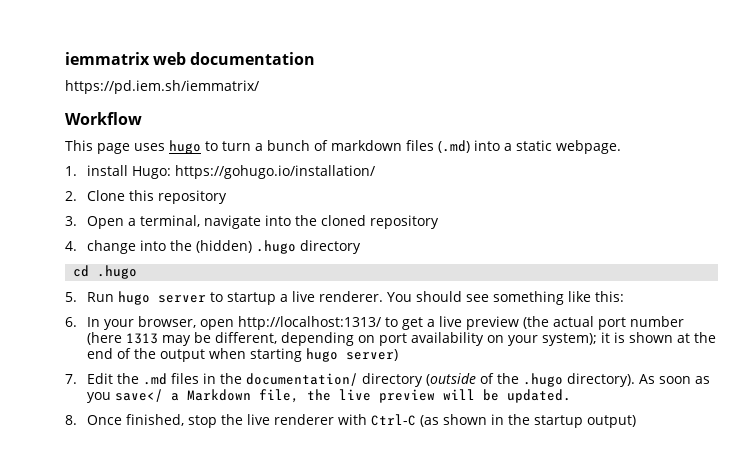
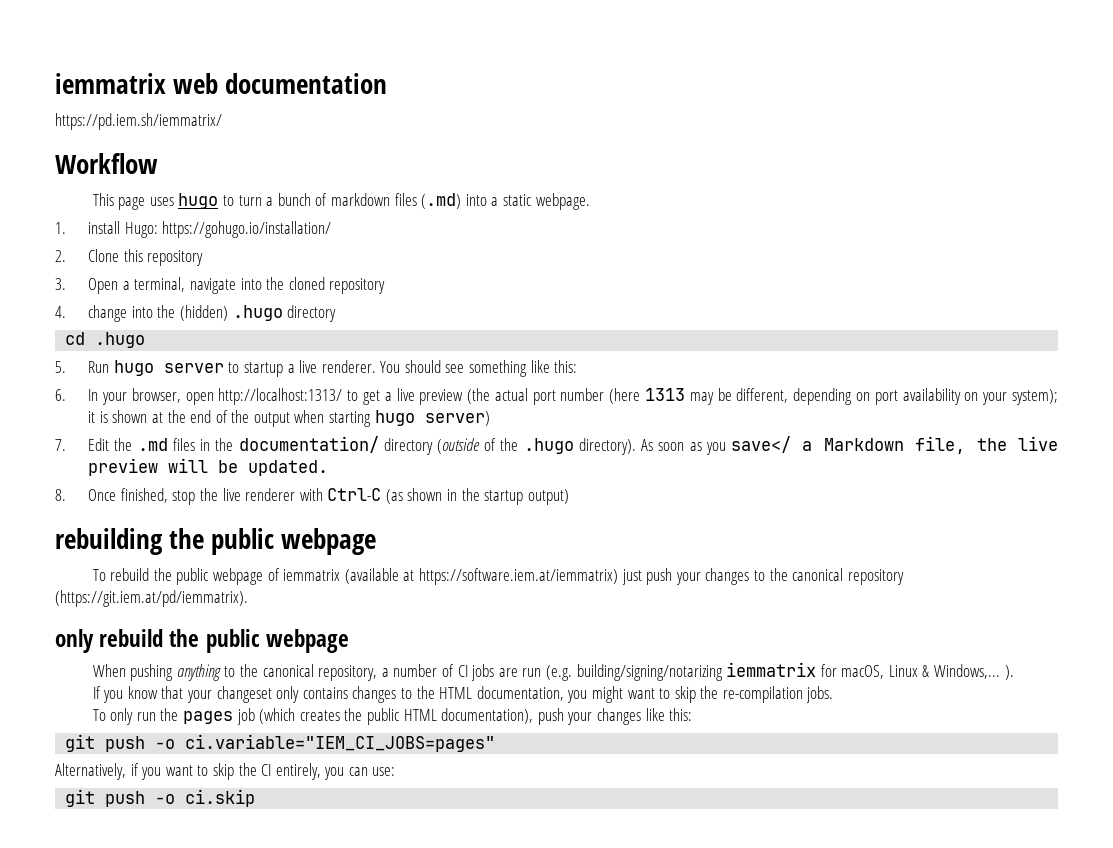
(636, 421) none -> [55,528,377,555] [92,568,904,585] [55,590,248,607] [55,629,349,653] [92,662,1014,681] [92,686,834,703] [92,708,693,725] [65,734,496,752] [55,763,396,780] [65,789,256,807] // rebuilding the public webpage // To rebuild the public webpage of iemmatrix (available at https://software.iem.at/iemmatrix) just push your changes to the canonical repository (https://git.iem.at/pd/iemmatrix). // only rebuild the public webpage // When pushing anything to the canonical repository, a number of CI jobs are run (e.g. building/signing/notarizing iemmatrix for macOS, Linux & Windows,... ). // If you know that your changeset only contains changes to the HTML documentation, you might want to skip the re-compilation jobs. // To only run the pages job (which creates the public HTML documentation), push your changes like this: // git push -o ci.variable="IEM_CI_JOBS=pages" // Alternatively, if you want to skip the CI entirely, you can use: // git push -o ci.skip

